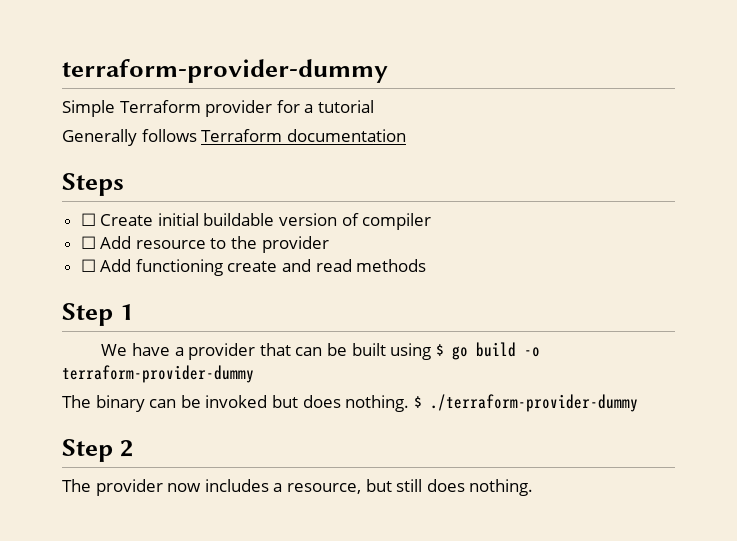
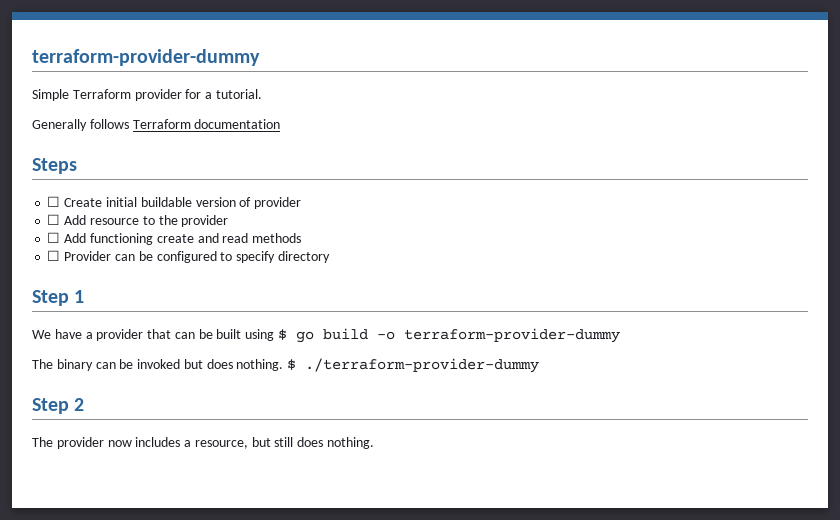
[317,100,374,113] tutorial -> [215,89,262,99] tutorial.
[362,213,432,230] compiler -> [254,197,302,209] provider
(427, 265) none -> [47,250,330,263] // ☐ Provider can be configured to specify directory

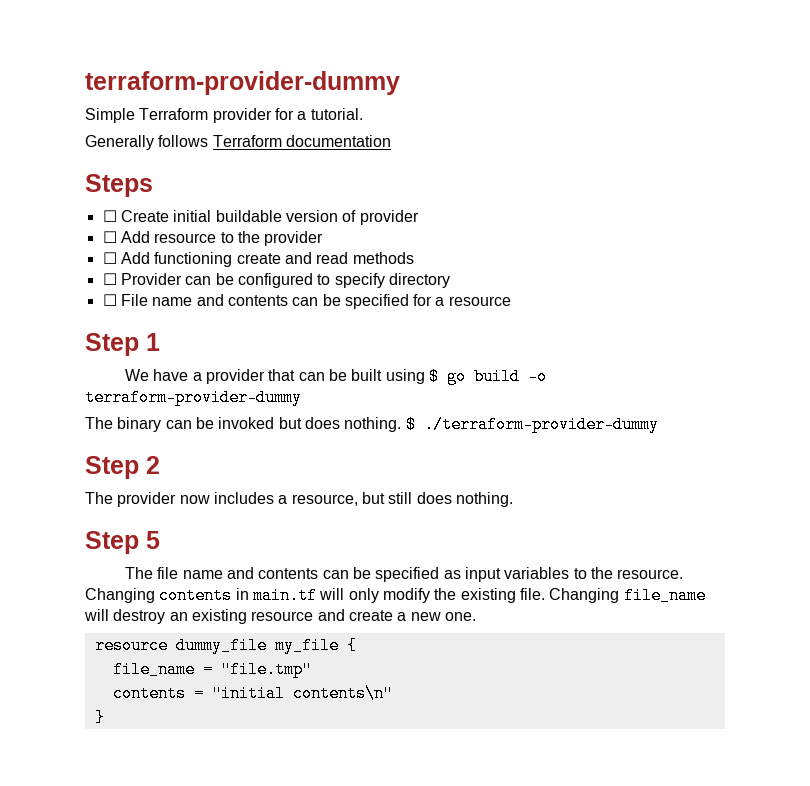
(330, 257) none -> [102,294,511,309] // ☐ File name and contents can be specified for a resource
(375, 443) none -> [85,531,160,554] [125,567,684,582] [85,587,706,604] [84,609,476,624] [94,637,357,654] [112,661,312,678] [112,685,393,702] [94,709,105,726] // Step 5 // The file name and contents can be specified as input variables to the resource. Changing contents in main.tf will only modify the existing file. Changing file_name will destroy an existing resource and create a new one. // resource dummy_file my_file { // file_name = "file.tmp" // contents = "initial contents\n" // }

